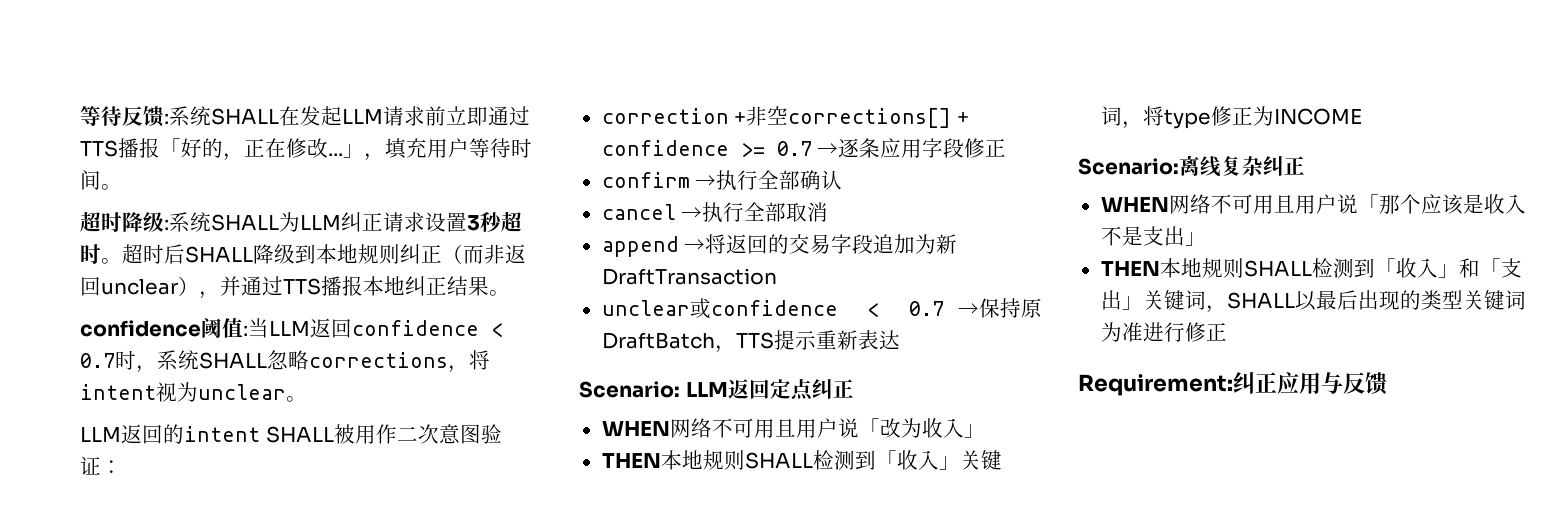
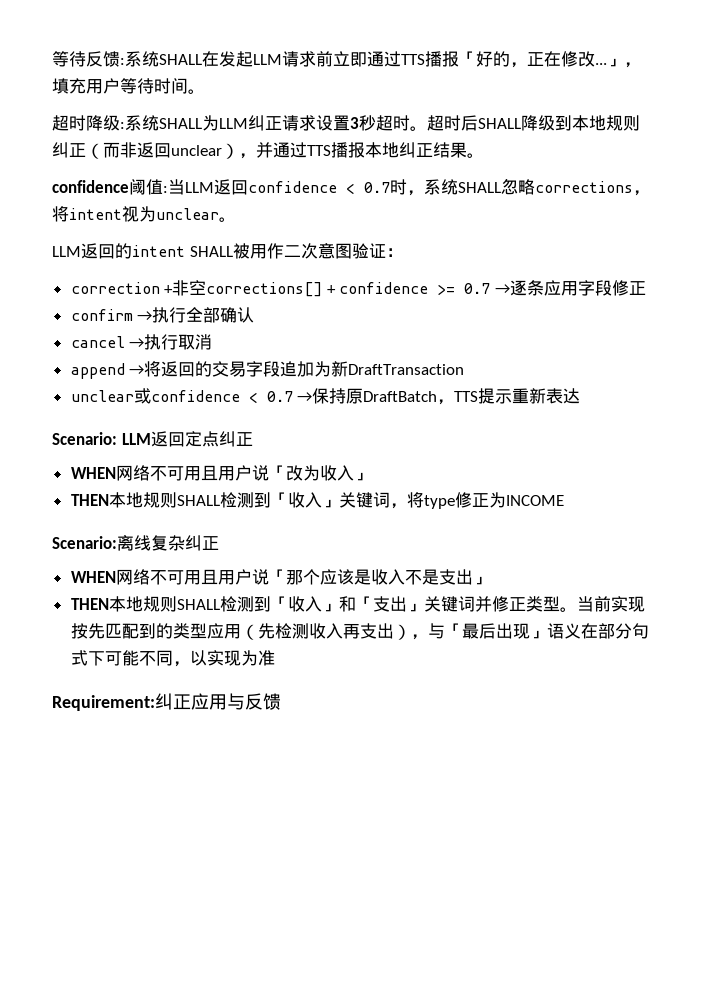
[744,202,787,222] 全部 -> (179, 342) none
[1205,290,1526,313] ，SHALL以最后出现的类型关键词 -> [474,596,645,612] [70,623,649,640] [70,650,241,667] 并修正类型。当前实现按先匹配到的类型应用（先检测收入再支出），与「最后出现」语义在部分句式下可能不同，以实现
[1142,322,1227,342] 进行修正 -> (275, 658) none

